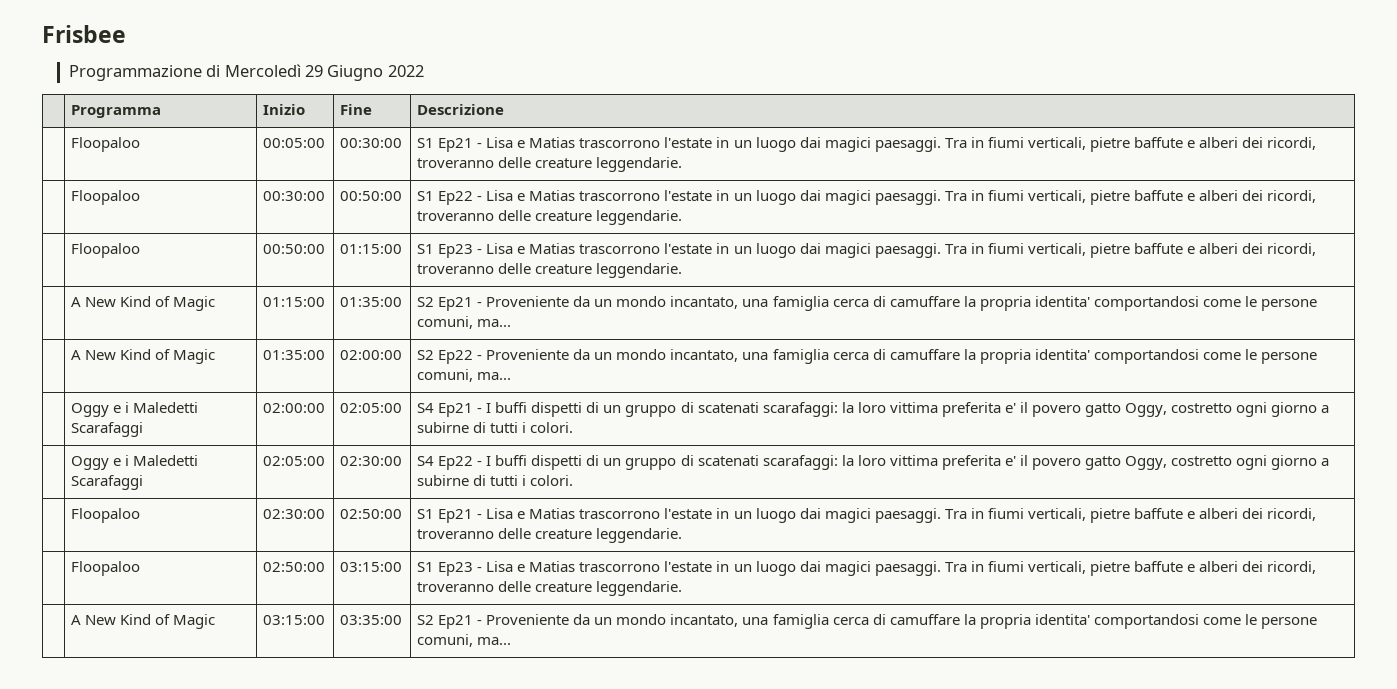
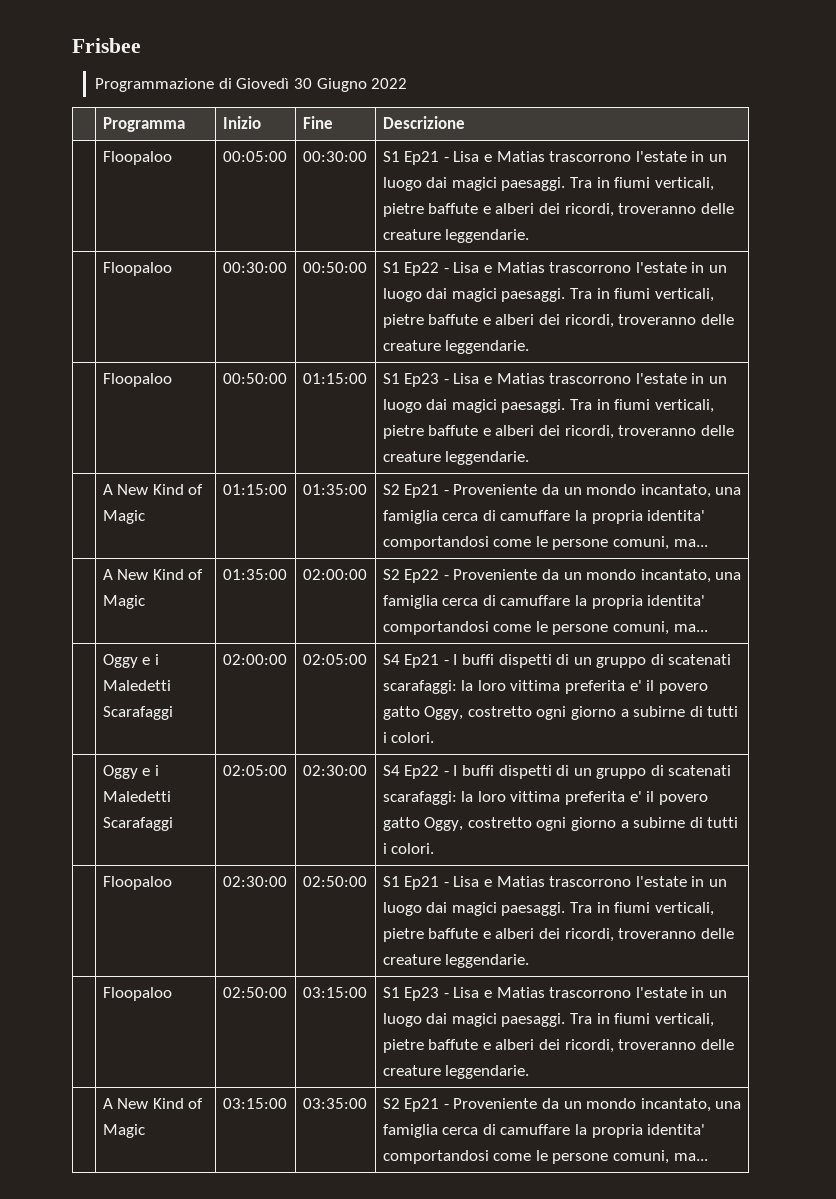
[224,64,324,77] Mercoledì 29 -> [236,78,313,89] Giovedì 30

